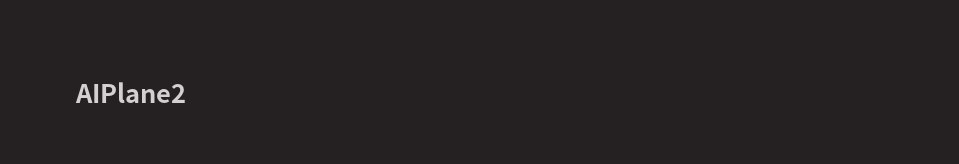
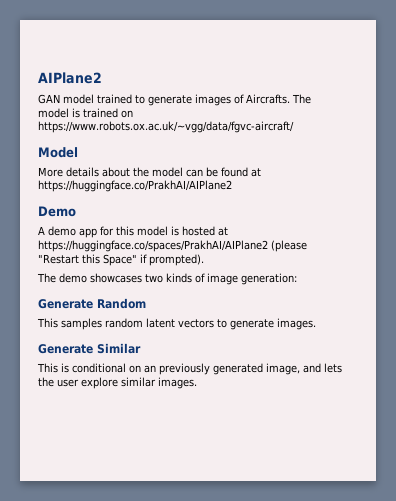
(186, 92) none -> [38,94,311,106] [38,108,133,118] [38,121,294,133] [38,147,78,158] [38,167,261,177] [38,180,232,192] [38,206,76,217] [38,226,228,238] [38,240,307,252] [38,254,204,266] [37,273,297,285] [38,298,146,309] [37,318,316,330] [38,343,141,354] [37,363,342,375] [38,377,197,389] // GAN model trained to generate images of Aircrafts. The model is trained on https://www.robots.ox.ac.uk/~vgg/data/fgvc-aircraft/ // Model // More details about the model can be found at https://huggingface.co/PrakhAI/AIPlane2 // Demo // A demo app for this model is hosted at https://huggingface.co/spaces/PrakhAI/AIPlane2 (please "Restart this Space" if prompted). // The demo showcases two kinds of image generation: // Generate Random // This samples random latent vectors to generate images. // Generate Similar // This is conditional on an previously generated image, and lets the user explore similar images.

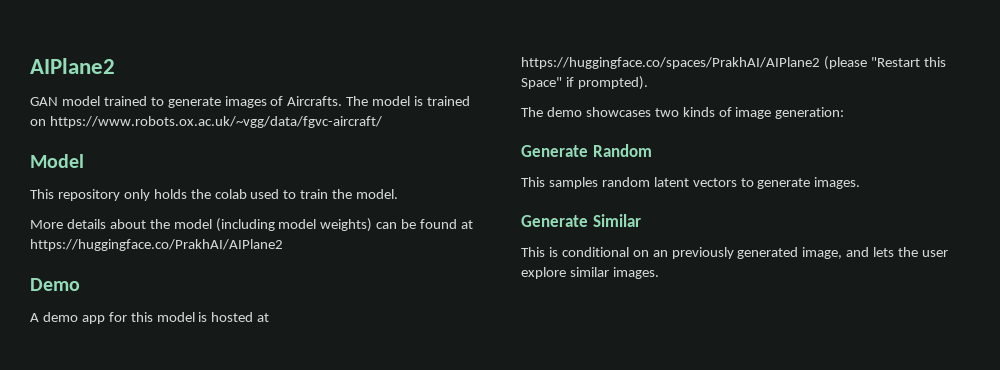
(78, 152) none -> [30,189,399,201] // This repository only holds the colab used to train the model.
(183, 172) none -> [215,218,373,232] (including model weights)

